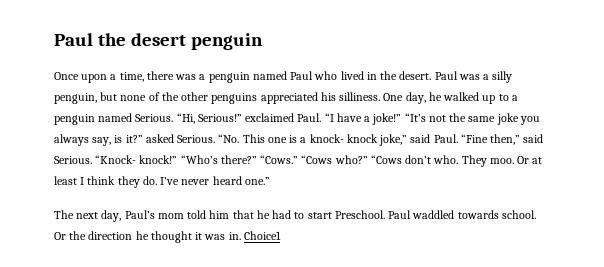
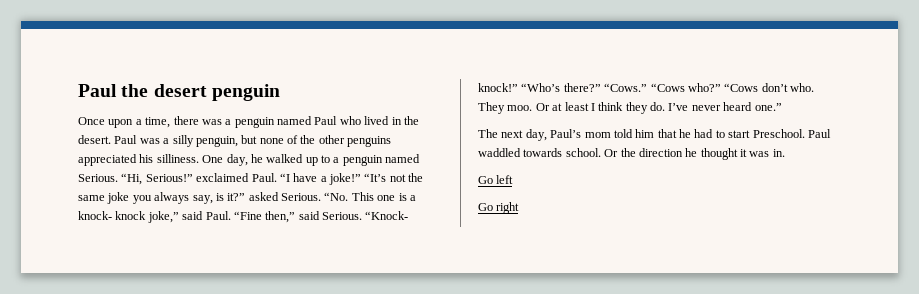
[243,231,281,240] Choice1 -> [478,175,514,184] [478,202,520,214] // Go left // Go right

